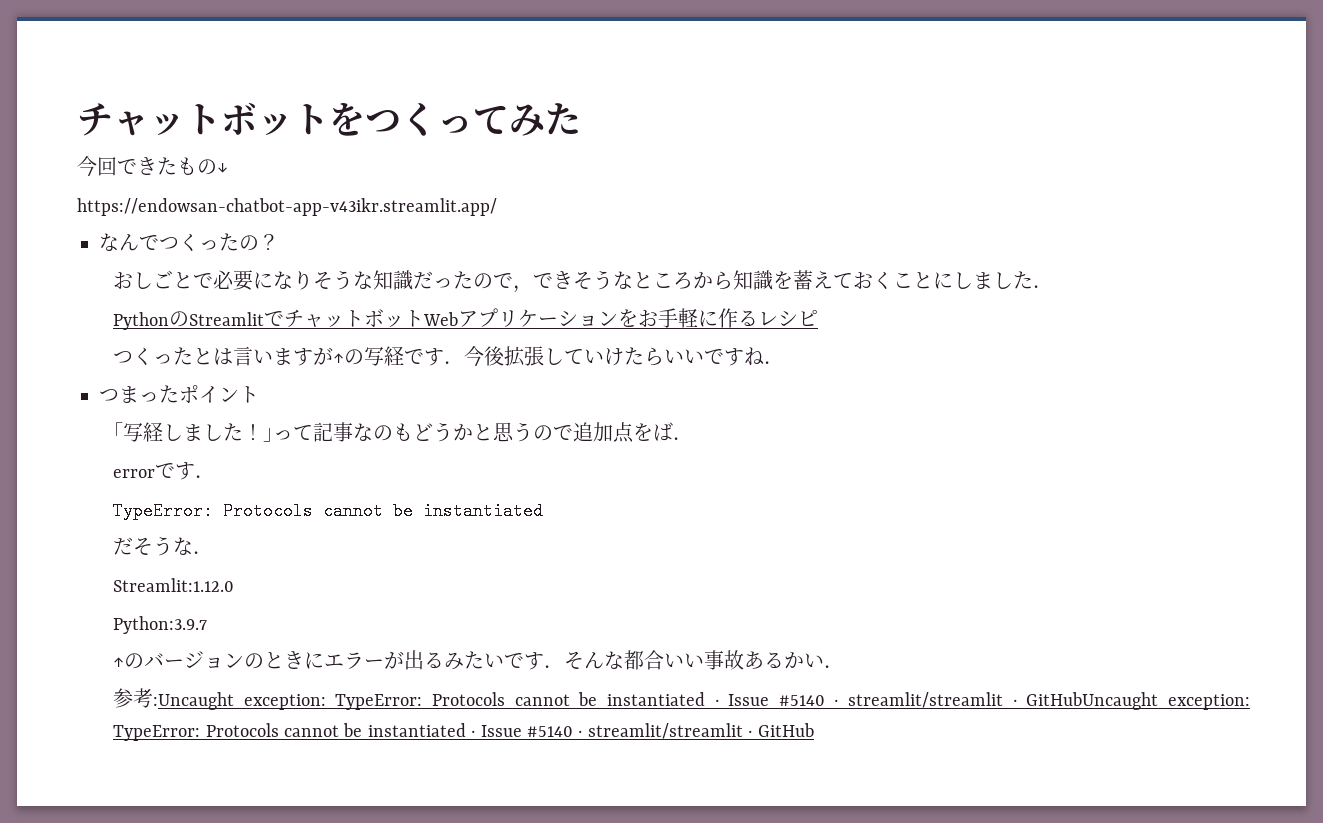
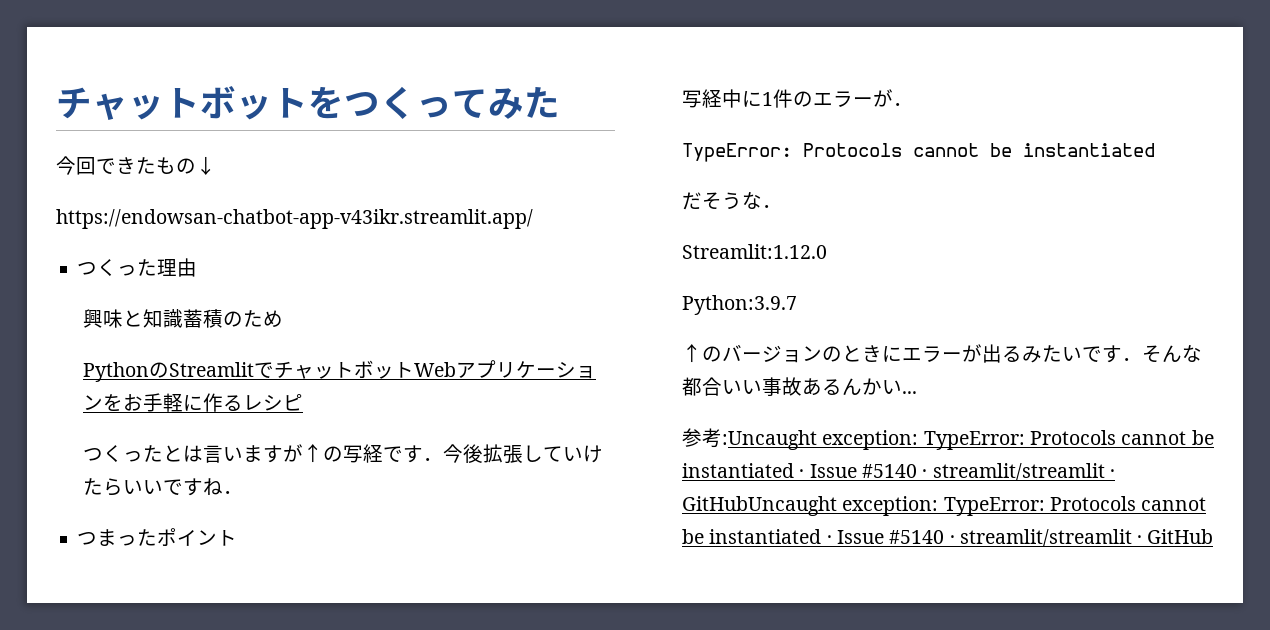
[99,233,279,251] [113,270,1054,293] なんでつくったの？ // おしごとで必要になりそうな知識だったので，できそうなところから知識を蓄えておくことにしました． -> [77,258,198,277] [83,309,284,328] つくった理由 // 興味と知識蓄積のため
[113,422,694,443] [113,462,196,480] ｢写経しました！｣って記事なのもどうかと思うので追加点をば． // errorです -> [682,89,894,108] 写経中に1件のエラーが
[784,651,845,669] かい． -> [842,378,918,396] んかい...

